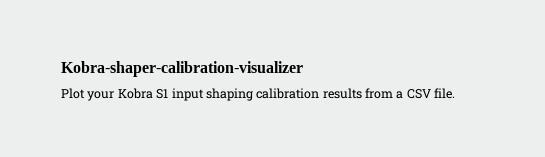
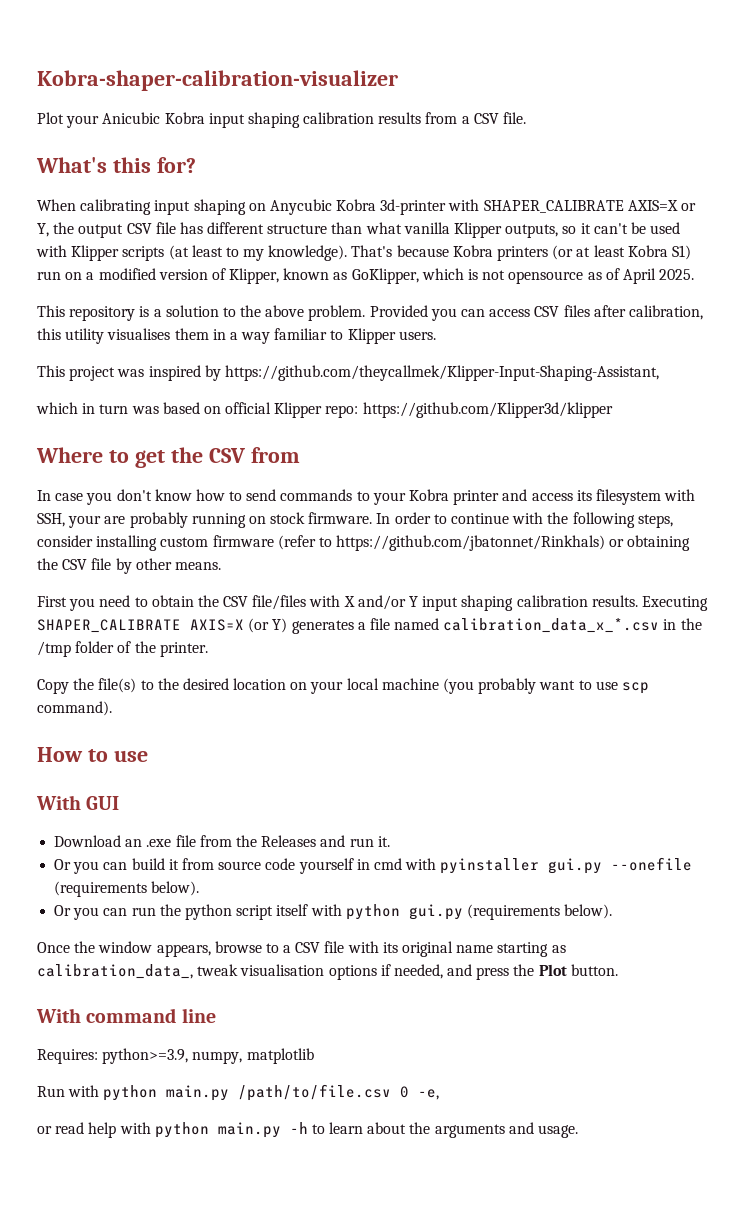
[117,88,169,99] Kobra S1 -> [102,112,205,124] Anicubic Kobra
(456, 93) none -> [36,157,196,173] [37,199,697,215] [37,222,681,238] [36,245,691,261] [37,268,695,284] [37,305,703,321] [37,328,436,344] [37,365,659,381] [36,402,613,418] [36,447,300,468] [37,489,696,505] [37,512,673,528] [37,535,691,551] [37,558,221,574] [37,595,708,611] [37,618,702,634] [37,641,208,657] [37,678,649,694] [37,701,112,716] [37,747,148,762] [36,795,120,810] [54,835,390,847] [54,857,693,874] [54,881,200,897] [54,904,613,920] [37,941,566,957] [37,964,618,980] [36,1008,216,1023] [37,1048,314,1064] [37,1084,440,1101] [37,1122,579,1138] // What's this for? // When calibrating input shaping on Anycubic Kobra 3d-printer with SHAPER_CALIBRATE AXIS=X or Y, the output CSV file has different structure than what vanilla Klipper outputs, so it can't be used with Klipper scripts (at least to my knowledge). That's because Kobra printers (or at least Kobra S1) run on a modified version of Klipper, known as GoKlipper, which is not opensource as of April 2025. // This repository is a solution to the above problem. Provided you can access CSV files after calibration, this utility visualises them in a way familiar to Klipper users. // This project was inspired by https://github.com/theycallmek/Klipper-Input-Shaping-Assistant, // which in turn was based on official Klipper repo: https://github.com/Klipper3d/klipper // Where to get the CSV from // In case you don't know how to send commands to your Kobra printer and access its filesystem with SSH, your are probably running on stock firmware. In order to continue with the following steps, consider installing custom firmware (refer to https://github.com/jbatonnet/Rinkhals) or obtaining the CSV file by other means. // First you need to obtain the CSV file/files with X and/or Y input shaping calibration results. Executing SHAPER_CALIBRATE AXIS=X (or Y) generates a file named calibration_data_x_*.csv in the /tmp folder of the printer. // Copy the file(s) to the desired location on your local machine (you probably want to use scp command). // How to use // With GUI // Download an .exe file from the Releases and run it. // Or you can build it from source code yourself in cmd with pyinstaller gui.py --onefile (requirements below). // Or you can run the python script itself with python gui.py (requirements below). // Once the window appears, browse to a CSV file with its original name starting as calibration_data_, tweak visualisation options if needed, and press the Plot button. // With command line // Requires: python>=3.9, numpy, matplotlib // Run with python main.py /path/to/file.csv 0 -e, // or read help with python main.py -h to learn about the arguments and usage.

